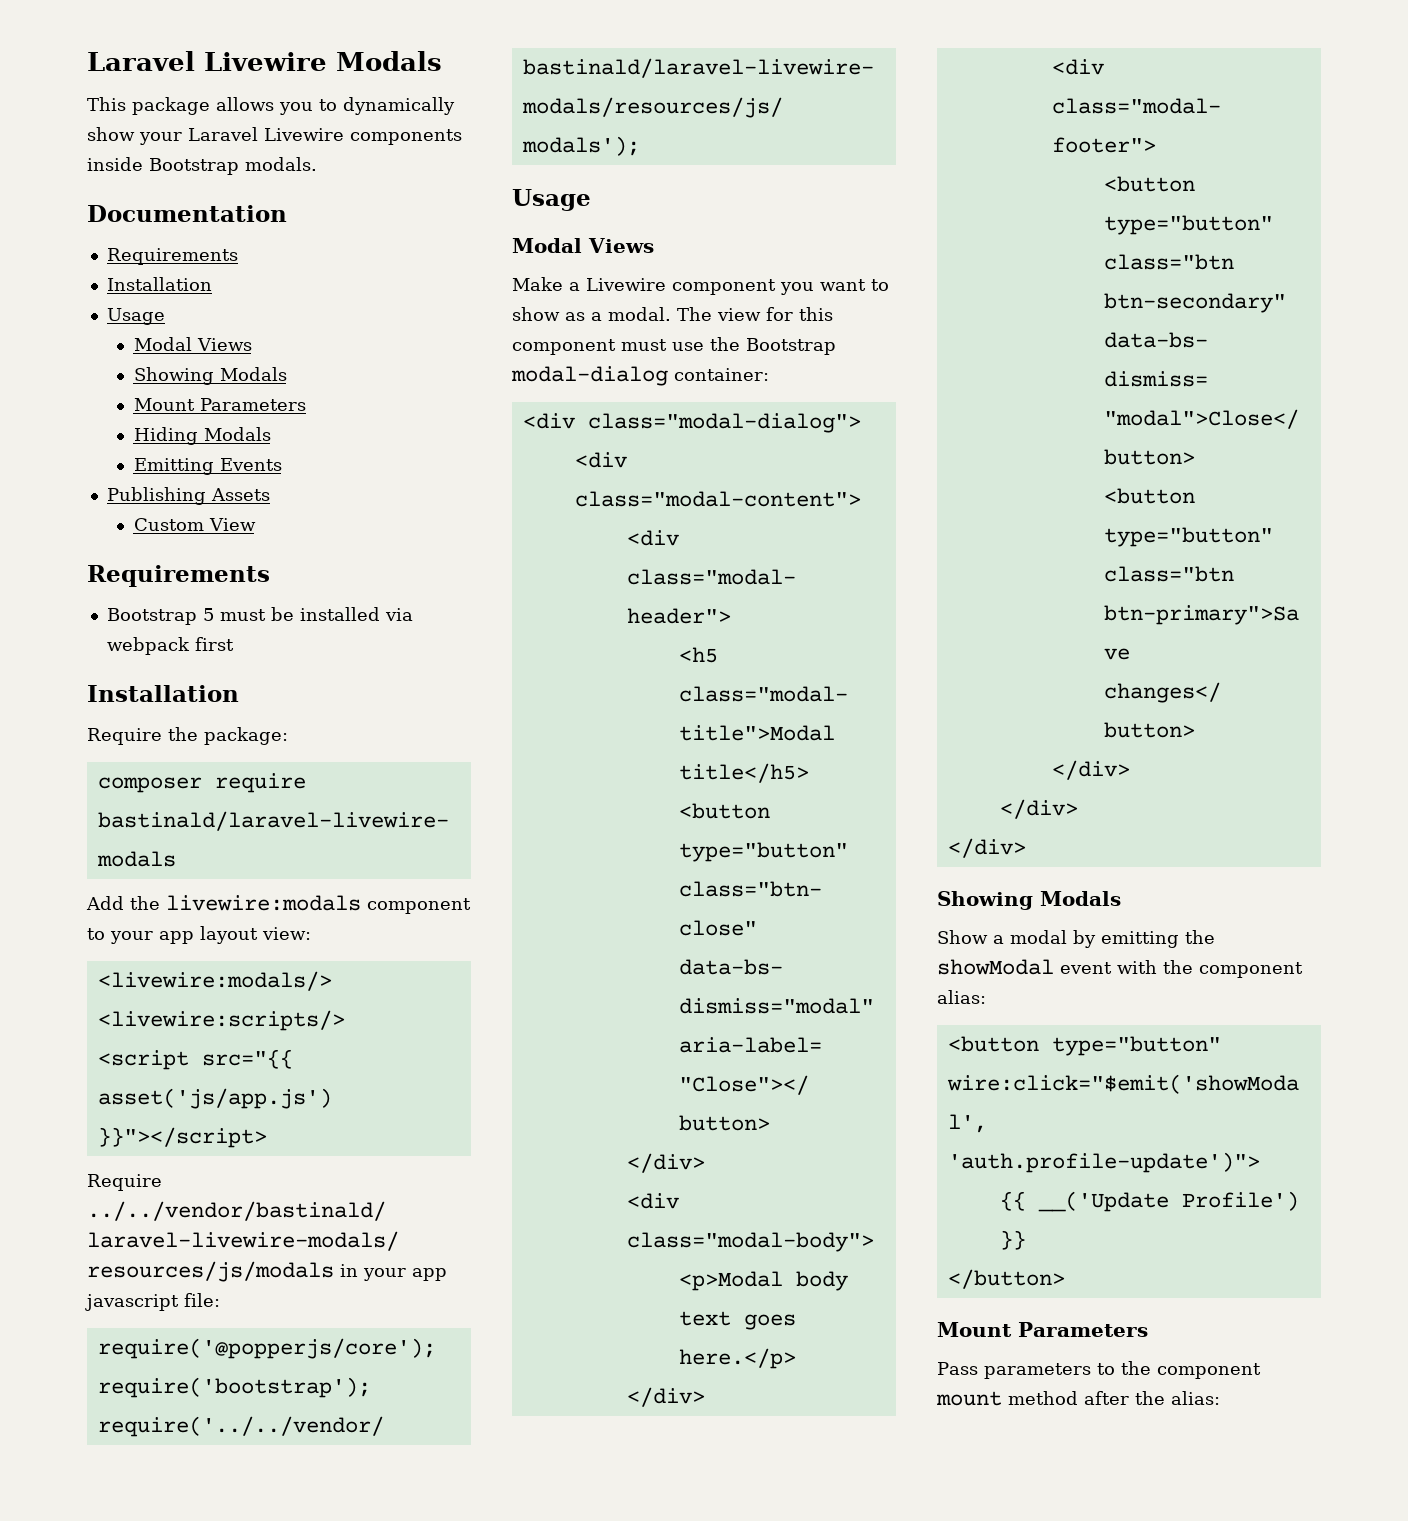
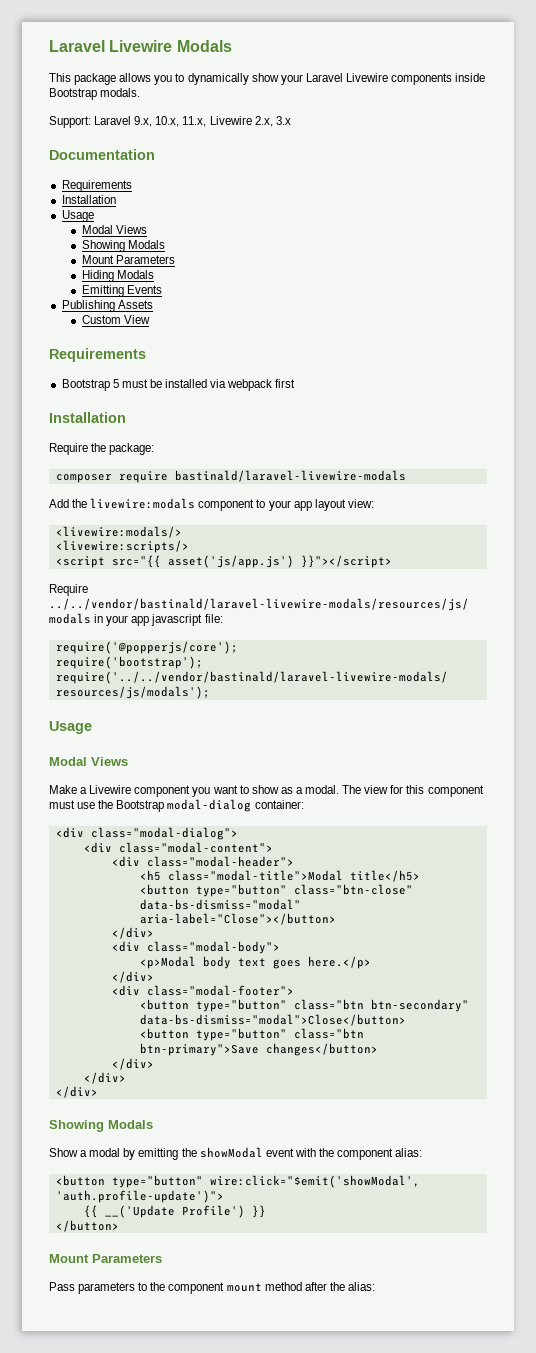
(317, 164) none -> [49,116,291,128] // Support: Laravel 9.x, 10.x, 11.x, Livewire 2.x, 3.x

